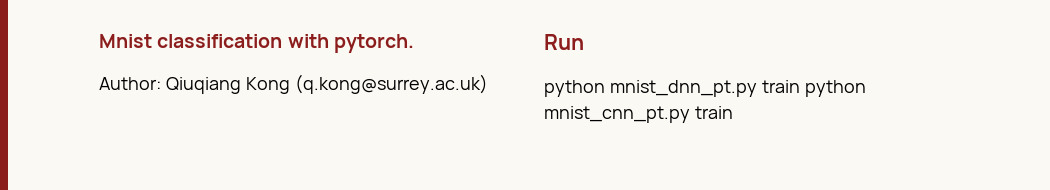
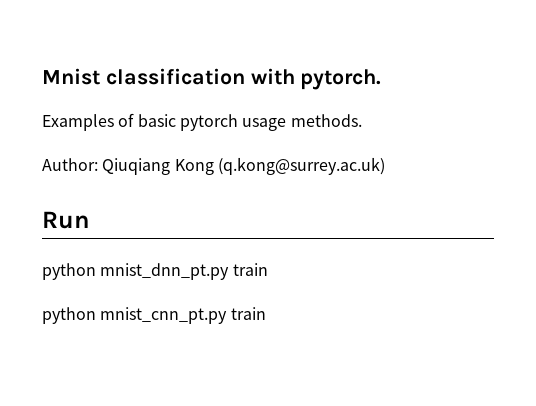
(414, 43) none -> [42,113,362,131] // Examples of basic pytorch usage methods.
(800, 86) none -> (268, 269) //

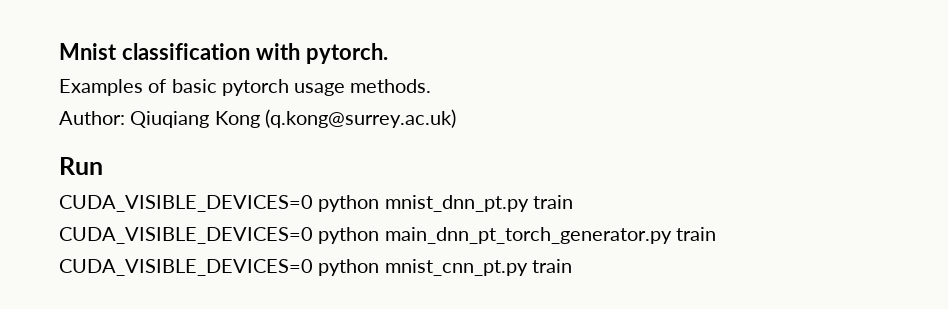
(90, 220) none -> [59,195,313,212] CUDA_VISIBLE_DEVICES=0
(268, 269) none -> [59,227,716,244] [59,259,313,276] CUDA_VISIBLE_DEVICES=0 python main_dnn_pt_torch_generator.py train // CUDA_VISIBLE_DEVICES=0

